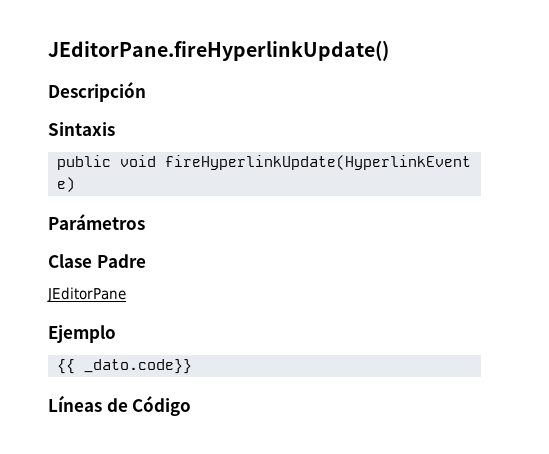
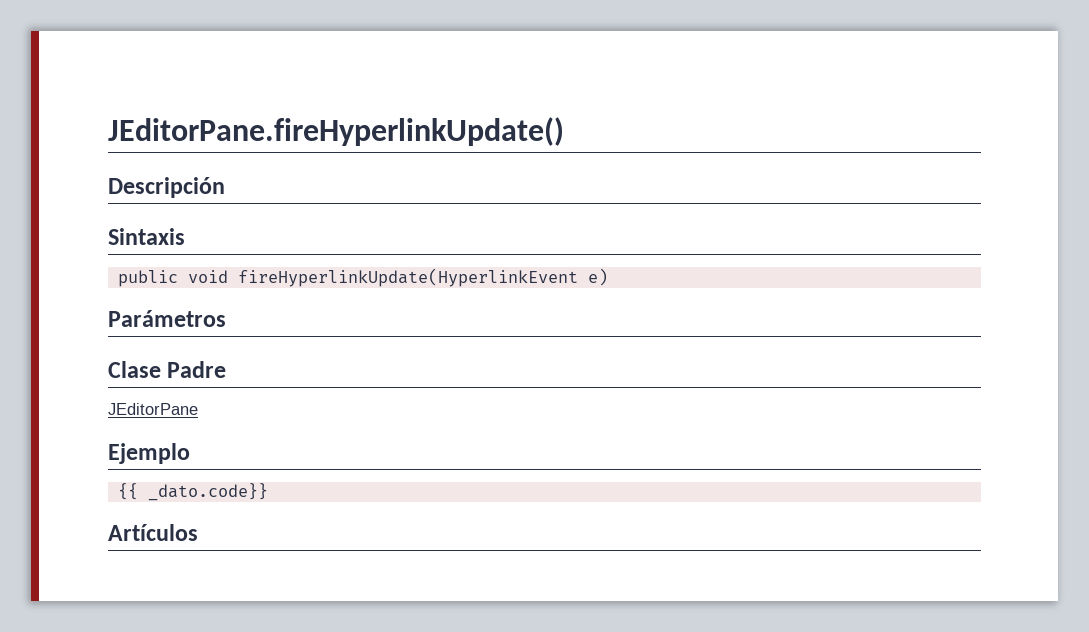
[48,395,192,416] Líneas de Código -> [108,524,198,541] Artículos

